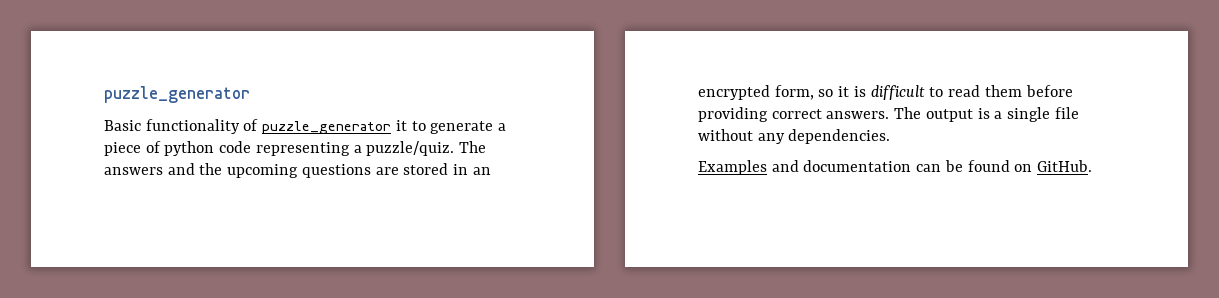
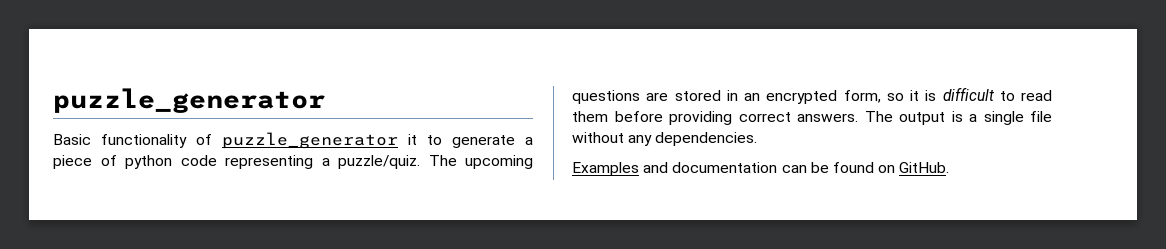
[104,163,223,175] answers and the -> (457, 160) none

